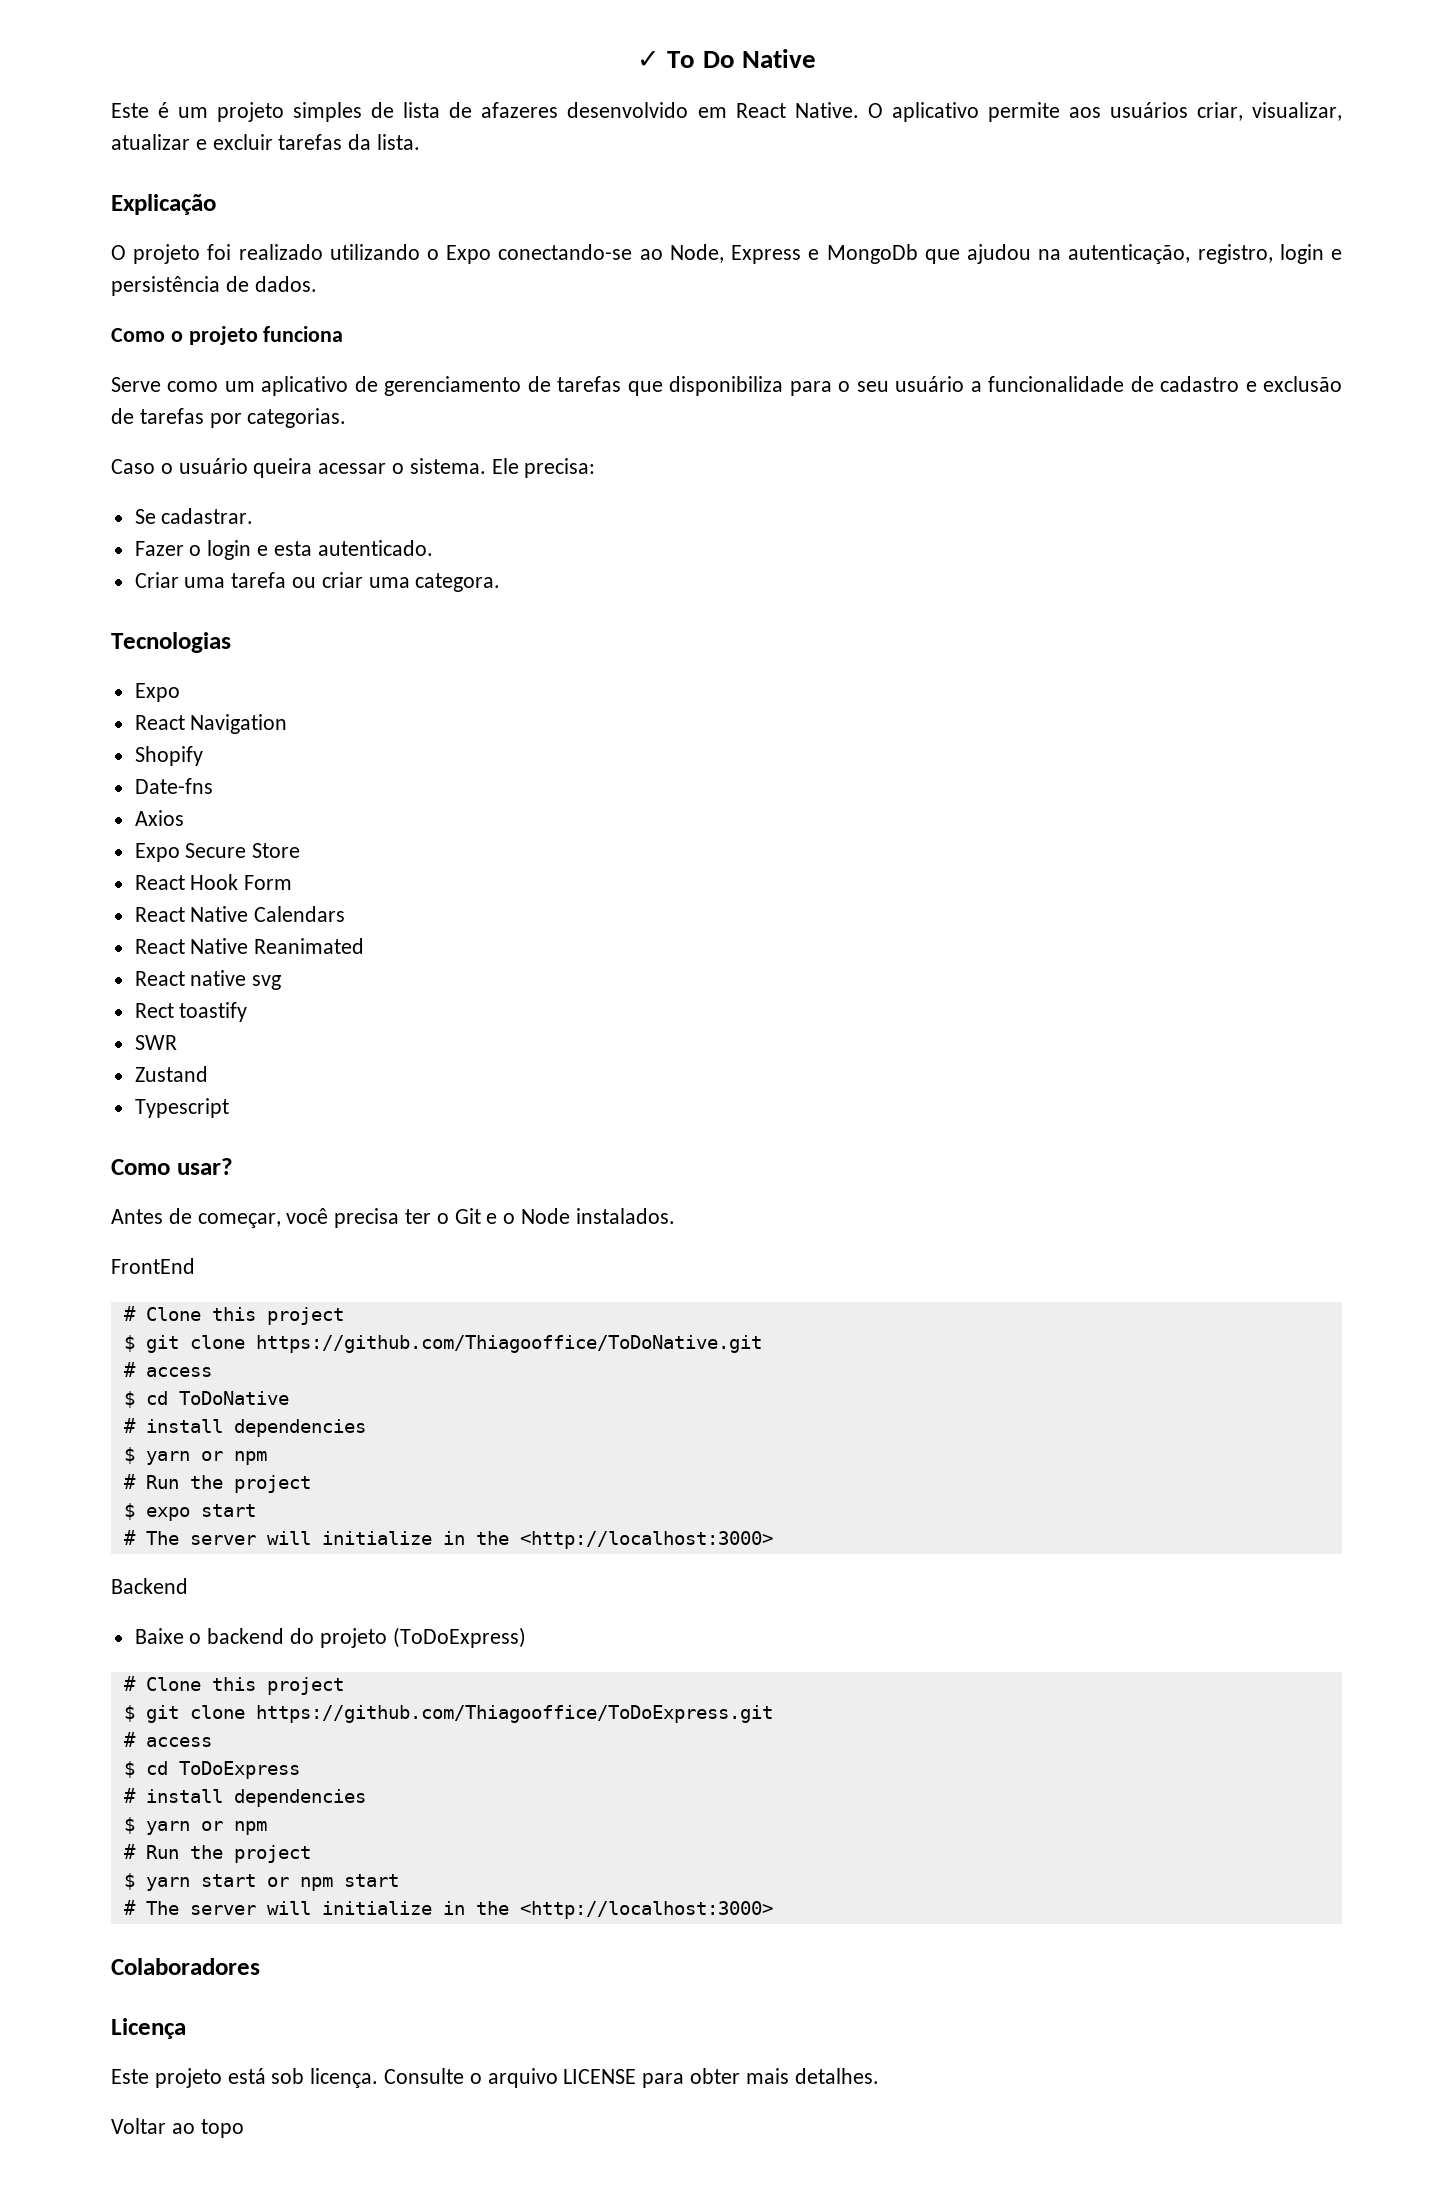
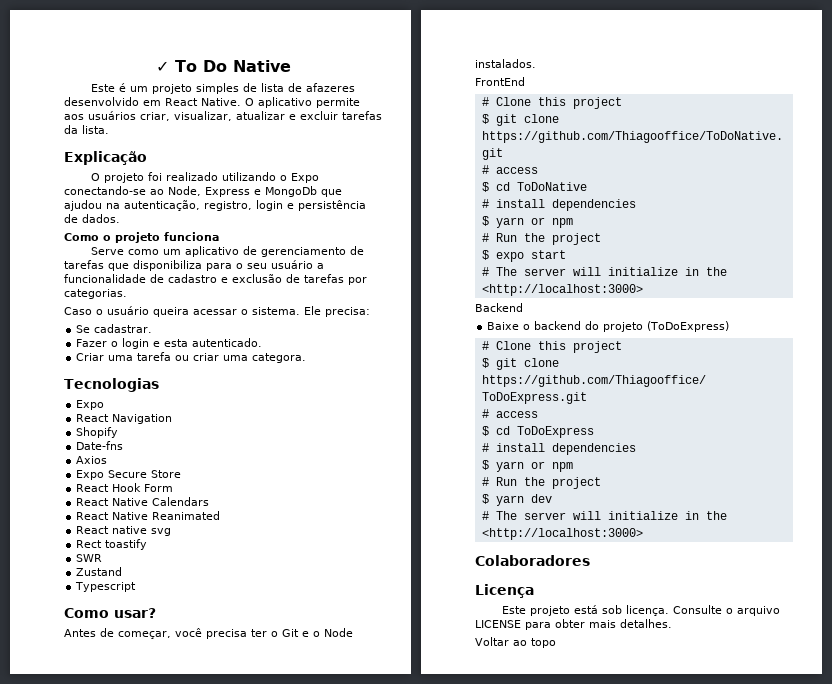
[200,1874,399,1891] start or npm start -> [530,494,552,503] dev

